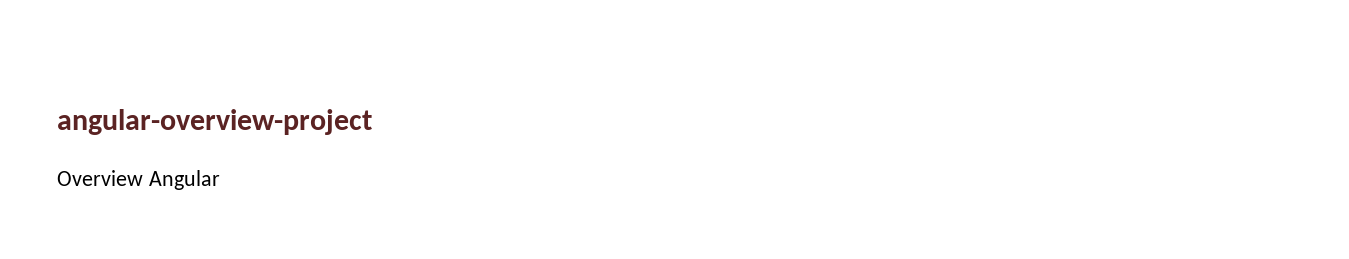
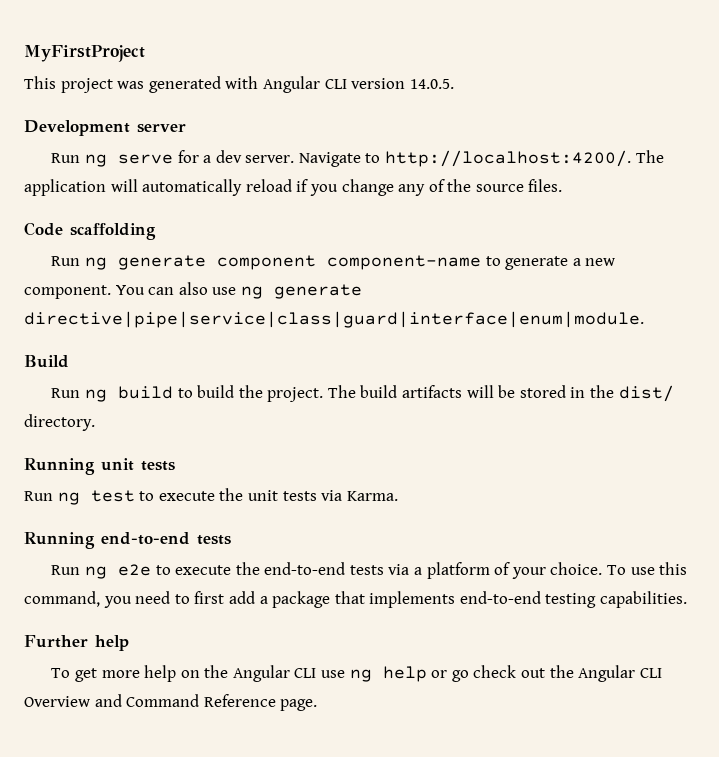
[57,109,372,135] [57,170,220,190] angular-overview-project // Overview Angular -> [24,45,145,62] [24,76,454,93] [24,120,186,136] [51,150,664,167] [24,179,563,196] [24,222,156,240] [51,255,616,270] [24,282,362,299] [24,311,644,328] [24,355,69,368] [51,385,674,402] [24,414,95,431] [24,458,175,475] [24,488,398,505] [24,532,231,549] [51,562,688,579] [24,591,688,608] [24,635,129,651] [51,665,662,682] [24,694,318,711] MyFirstProject // This project was generated with Angular CLI version 14.0.5. // Development server // Run ng serve for a dev server. Navigate to http://localhost:4200/. The application will automatically reload if you change any of the source files. // Code scaffolding // Run ng generate component component-name to generate a new component. You can also use ng generate directive|pipe|service|class|guard|interface|enum|module. // Build // Run ng build to build the project. The build artifacts will be stored in the dist/ directory. // Running unit tests // Run ng test to execute the unit tests via Karma. // Running end-to-end tests // Run ng e2e to execute the end-to-end tests via a platform of your choice. To use this command, you need to first add a package that implements end-to-end testing capabilities. // Further help // To get more help on the Angular CLI use ng help or go check out the Angular CLI Overview and Command Reference page.

